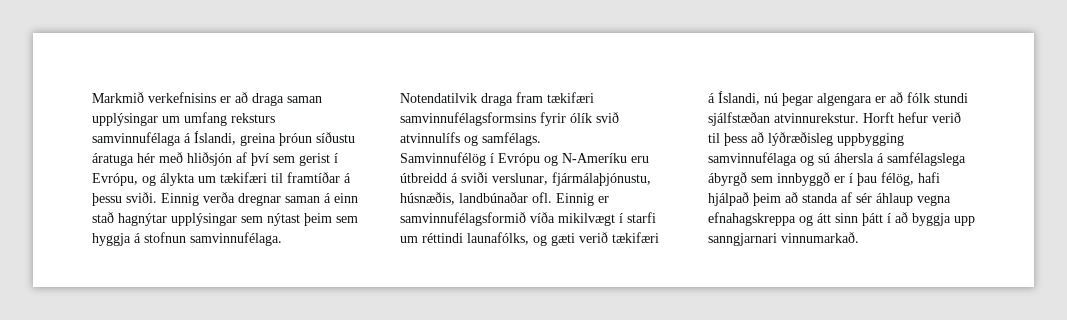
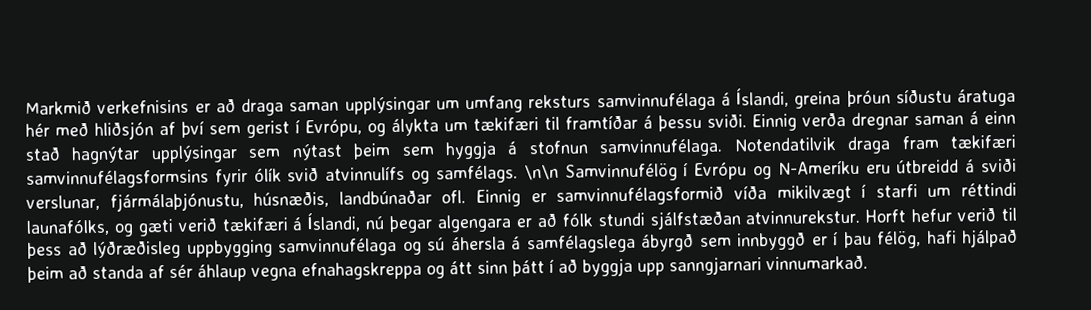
(541, 139) // -> [523,164,559,181] \n\n

